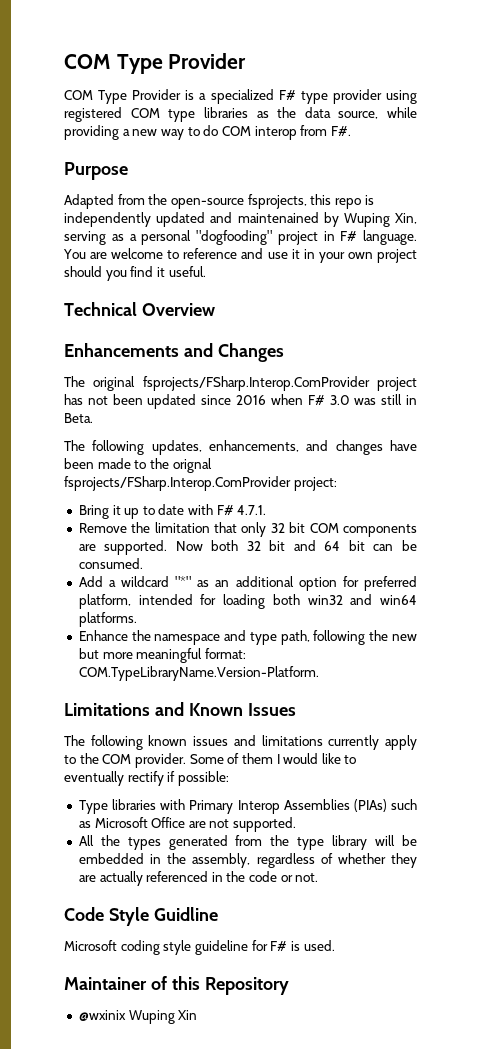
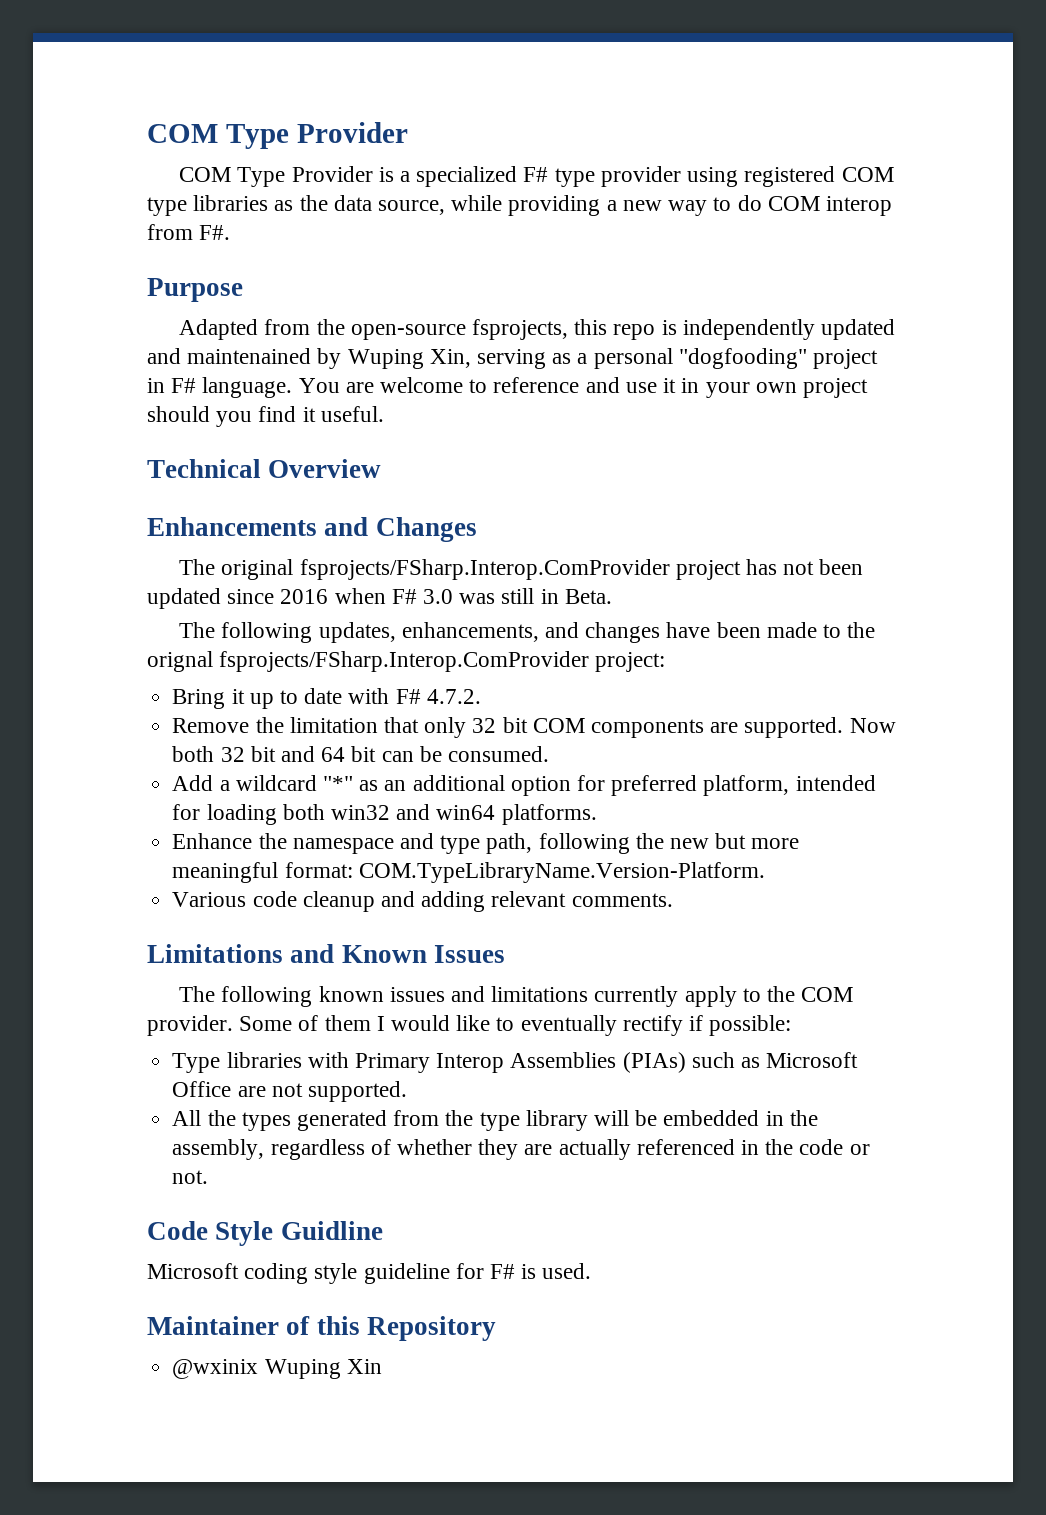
[237,505,267,515] 4.7.1. -> [426,689,481,704] 4.7.2.
(319, 673) none -> [172,891,673,912] // Various code cleanup and adding relevant comments.

